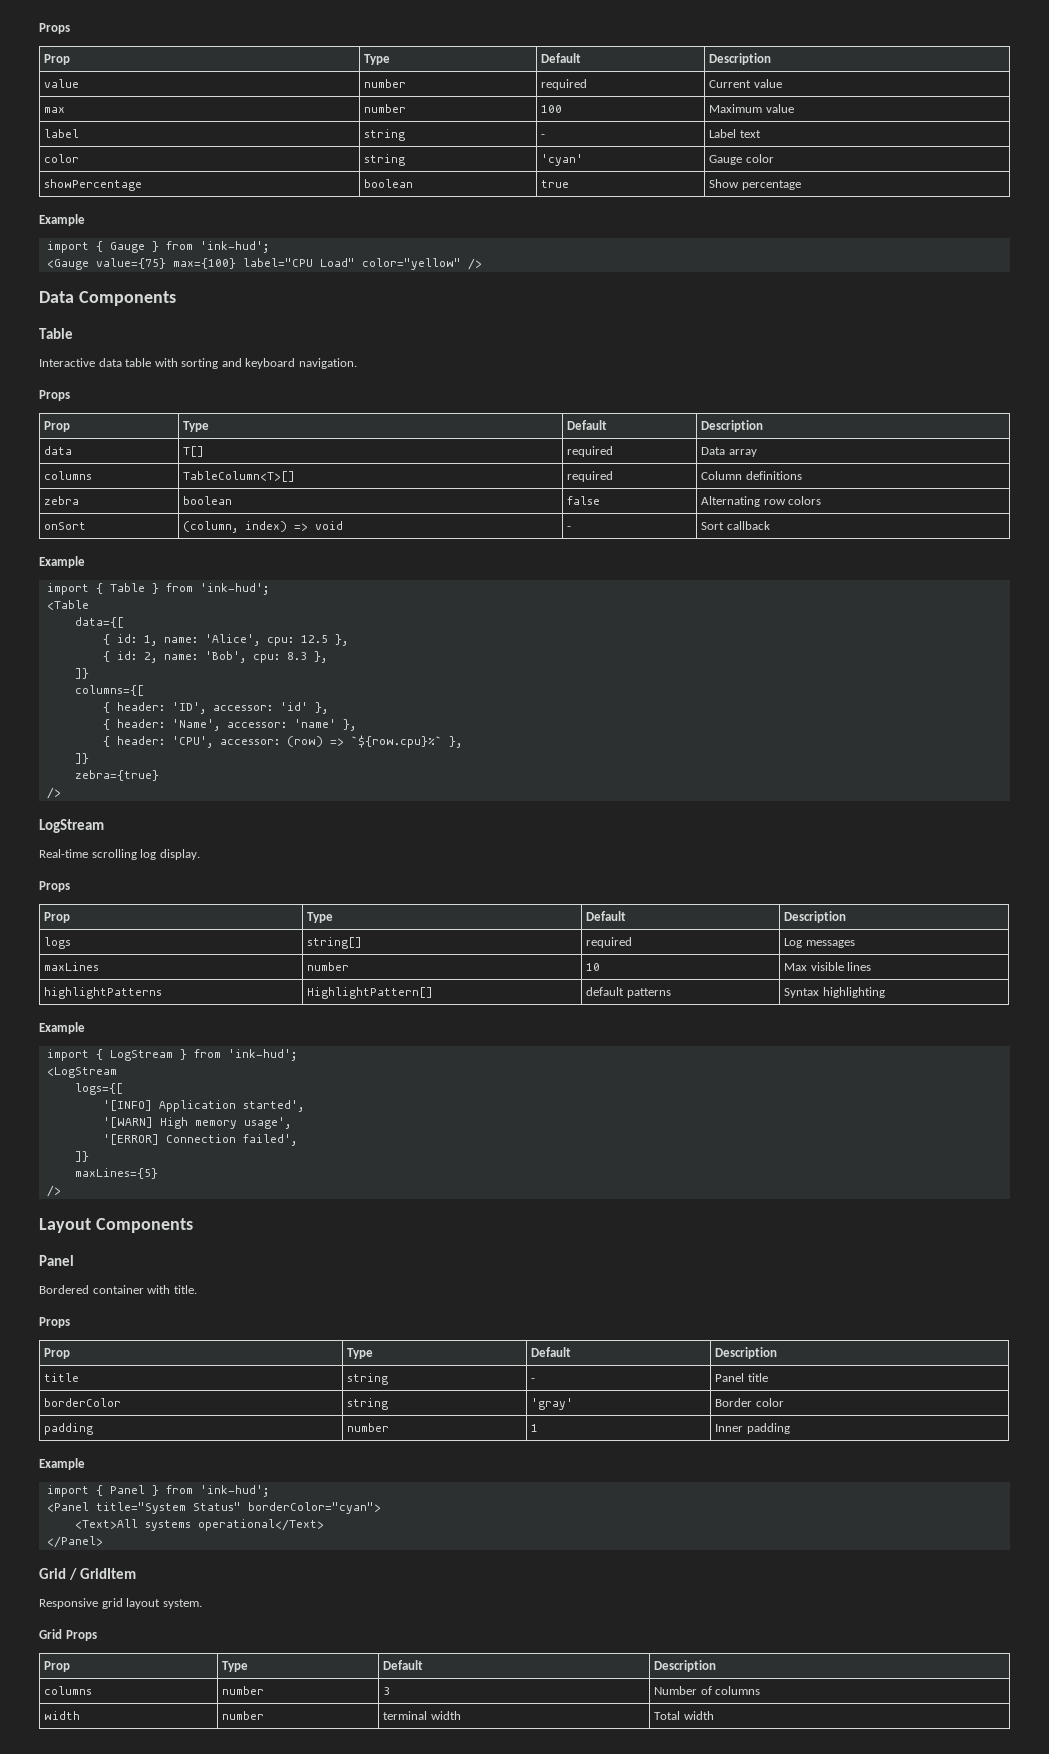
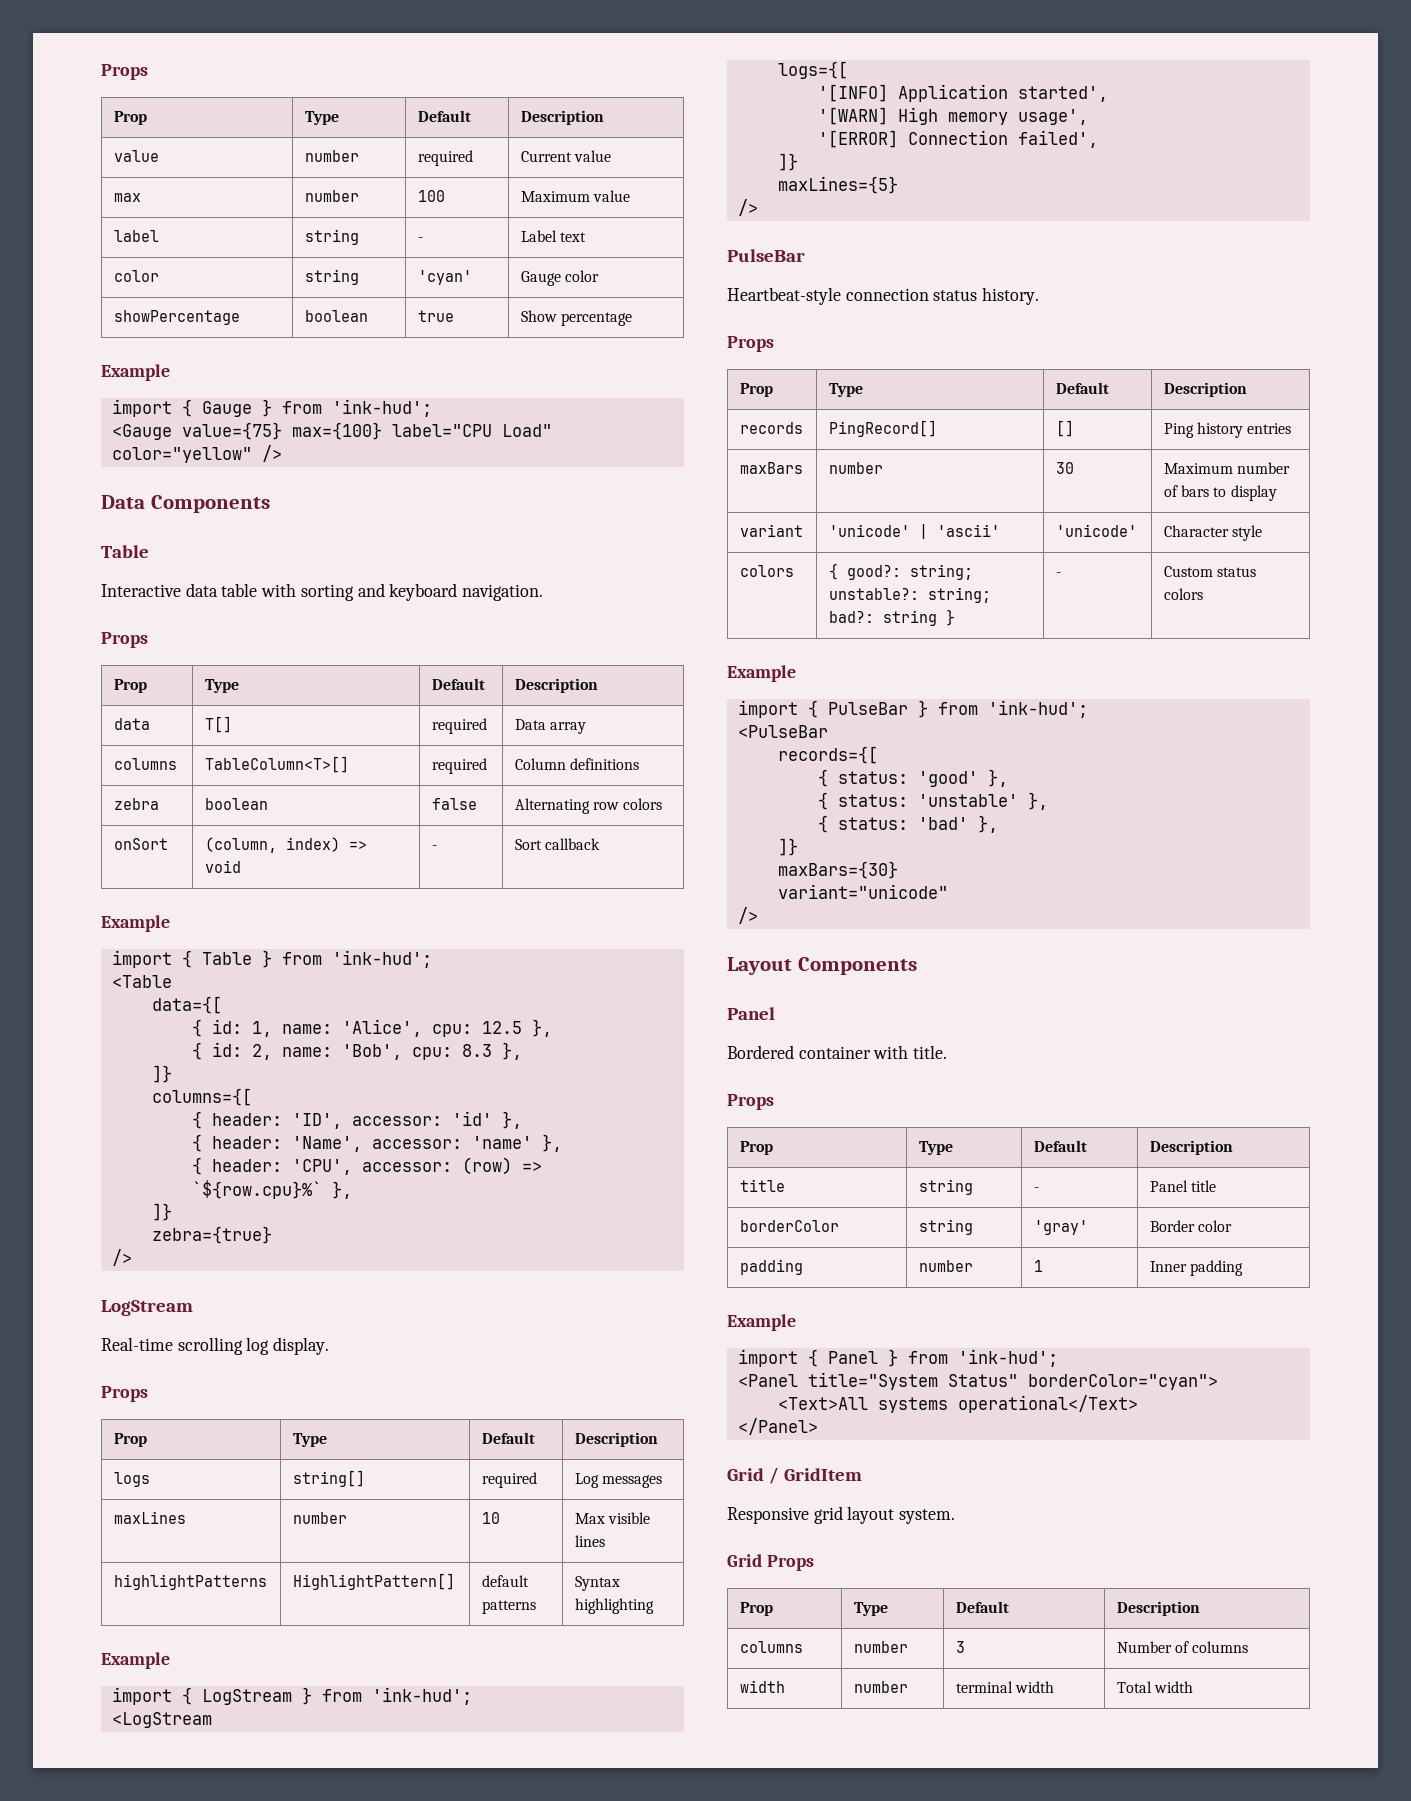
(61, 1191) none -> [727,249,805,262] [727,287,1040,305] [727,336,774,352] [739,383,773,397] [828,383,863,397] [1055,382,1109,394] [1163,382,1247,397] [739,422,803,434] [828,420,937,437] [1055,420,1074,437] [1163,422,1292,438] [739,462,803,474] [828,462,883,474] [1055,462,1074,474] [1163,462,1291,474] [1163,485,1277,501] [739,524,803,537] [828,524,1000,539] [1055,524,1137,537] [1163,525,1263,541] [739,565,794,577] [828,563,973,580] [828,587,991,603] [828,609,955,626] [1055,572,1061,577] [1163,566,1257,577] [1163,588,1203,600] [727,665,796,682] [737,700,1088,718] [737,725,828,738] [777,746,878,764] [817,769,1008,787] [817,792,1048,810] [817,815,998,833] [777,838,798,856] [777,861,898,879] [777,884,948,899] [737,907,758,924] // PulseBar // Heartbeat-style connection status history. // Props // Prop | Type | Default | Description // records | PingRecord[] | [] | Ping history entries // maxBars | number | 30 | Maximum number of bars to display // variant | 'unicode' | 'ascii' | 'unicode' | Character style // colors | { good?: string; unstable?: string; bad?: string } | - | Custom status colors // Example // import { PulseBar } from 'ink-hud'; // <PulseBar // records={[ // { status: 'good' }, // { status: 'unstable' }, // { status: 'bad' }, // ]} // maxBars={30} // variant="unicode" // />

